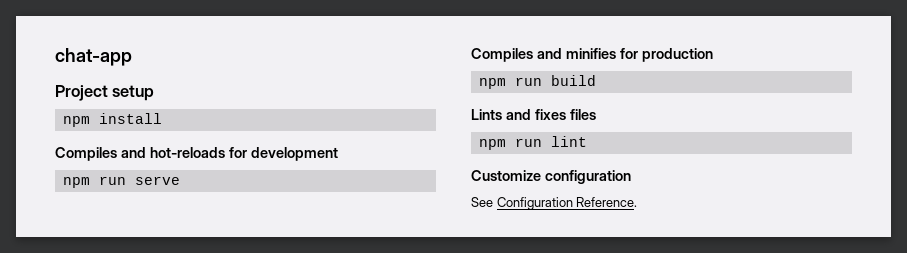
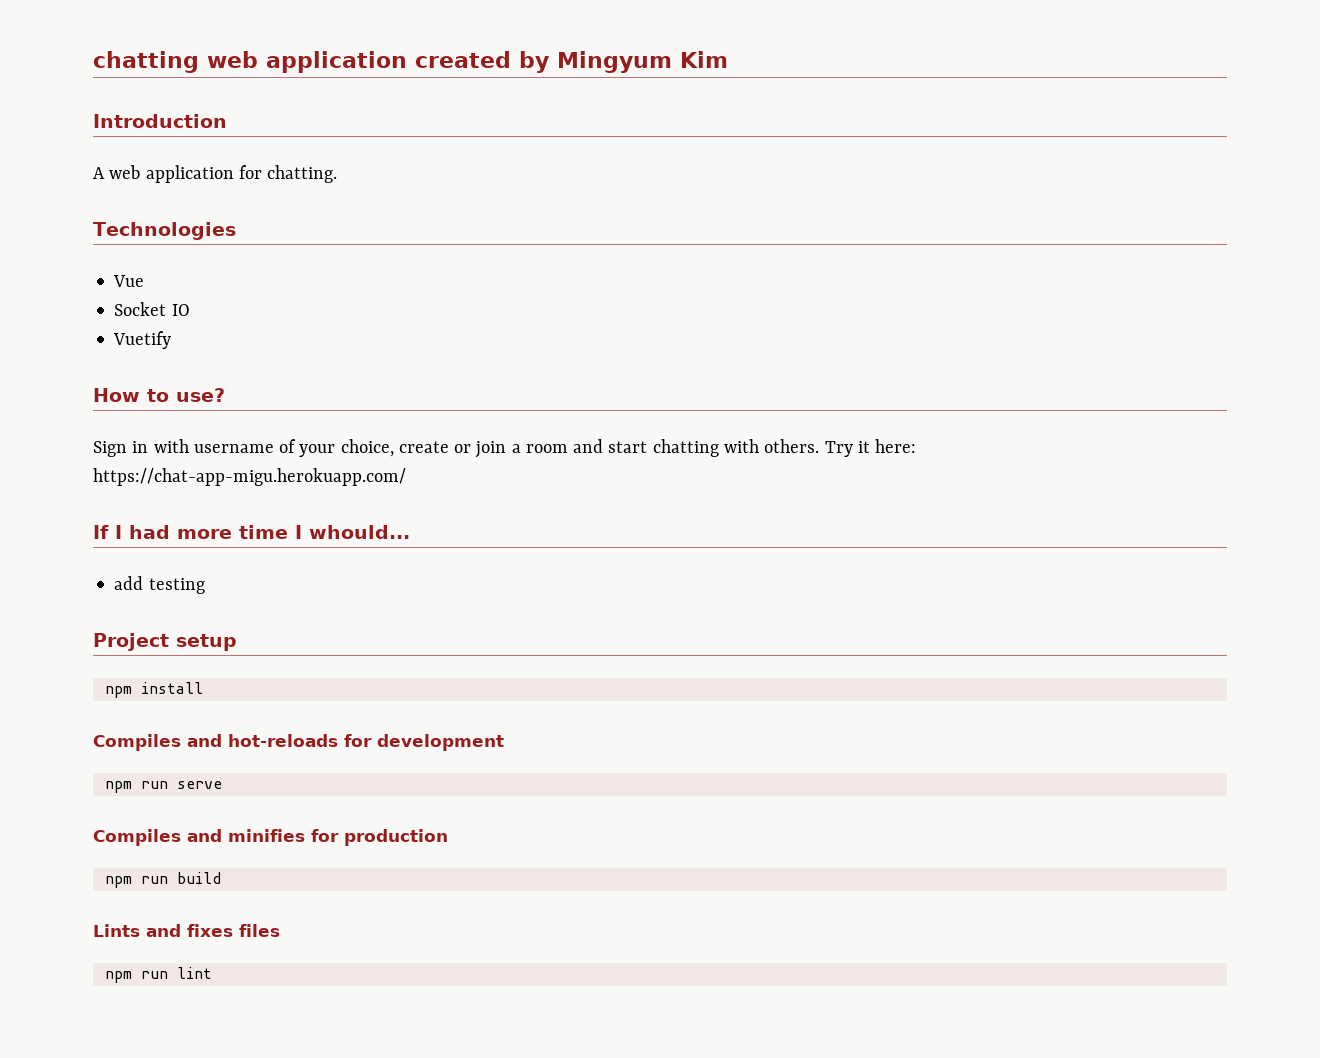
[55,48,132,66] chat-app -> [93,51,728,73] [93,114,227,128] [93,165,338,183] [93,222,236,240] [113,275,145,287] [114,302,190,316] [113,331,172,349] [93,388,225,402] [93,439,917,458] [93,468,406,486] [93,525,410,539] [114,576,205,594] chatting web application created by Mingyum Kim // Introduction // A web application for chatting. // Technologies // Vue // Socket IO // Vuetify // How to use? // Sign in with username of your choice, create or join a room and start chatting with others. Try it here: https://chat-app-migu.herokuapp.com/ // If I had more time I whould... // add testing
[471,170,631,184] [471,197,638,210] // Customize configuration // See Configuration Reference. -> (212, 973) none

